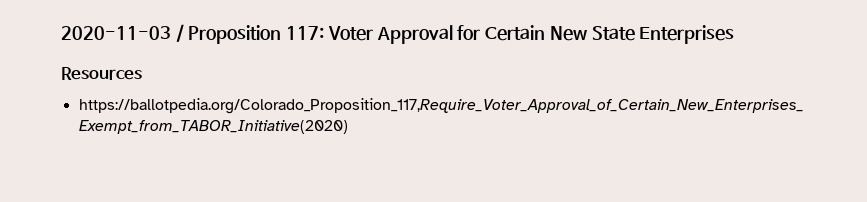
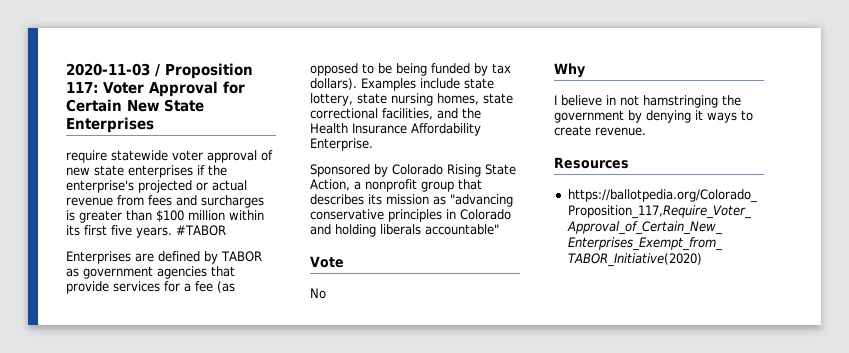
(735, 34) none -> [66,150,273,163] [66,165,227,178] [66,180,247,193] [66,195,264,208] [66,210,264,223] [66,225,226,238] [66,251,262,264] [66,266,235,279] [66,281,235,294] [310,63,511,76] [310,78,494,91] [310,93,513,106] [310,108,481,120] [310,123,481,136] [310,138,373,151] [310,164,516,177] [310,179,482,192] [310,194,513,207] [310,209,511,222] [310,224,499,237] [310,256,344,268] [310,288,326,299] [554,63,585,78] [554,95,741,108] [554,110,753,123] [554,125,646,136] // require statewide voter approval of new state enterprises if the enterprise's projected or actual revenue from fees and surcharges is greater than $100 million within its first five years. #TABOR // Enterprises are defined by TABOR as government agencies that provide services for a fee (as opposed to be being funded by tax dollars). Examples include state lottery, state nursing homes, state correctional facilities, and the Health Insurance Affordability Enterprise. // Sponsored by Colorado Rising State Action, a nonprofit group that describes its mission as "advancing conservative principles in Colorado and holding liberals accountable" // Vote // No // Why // I believe in not hamstringing the government by denying it ways to create revenue.

